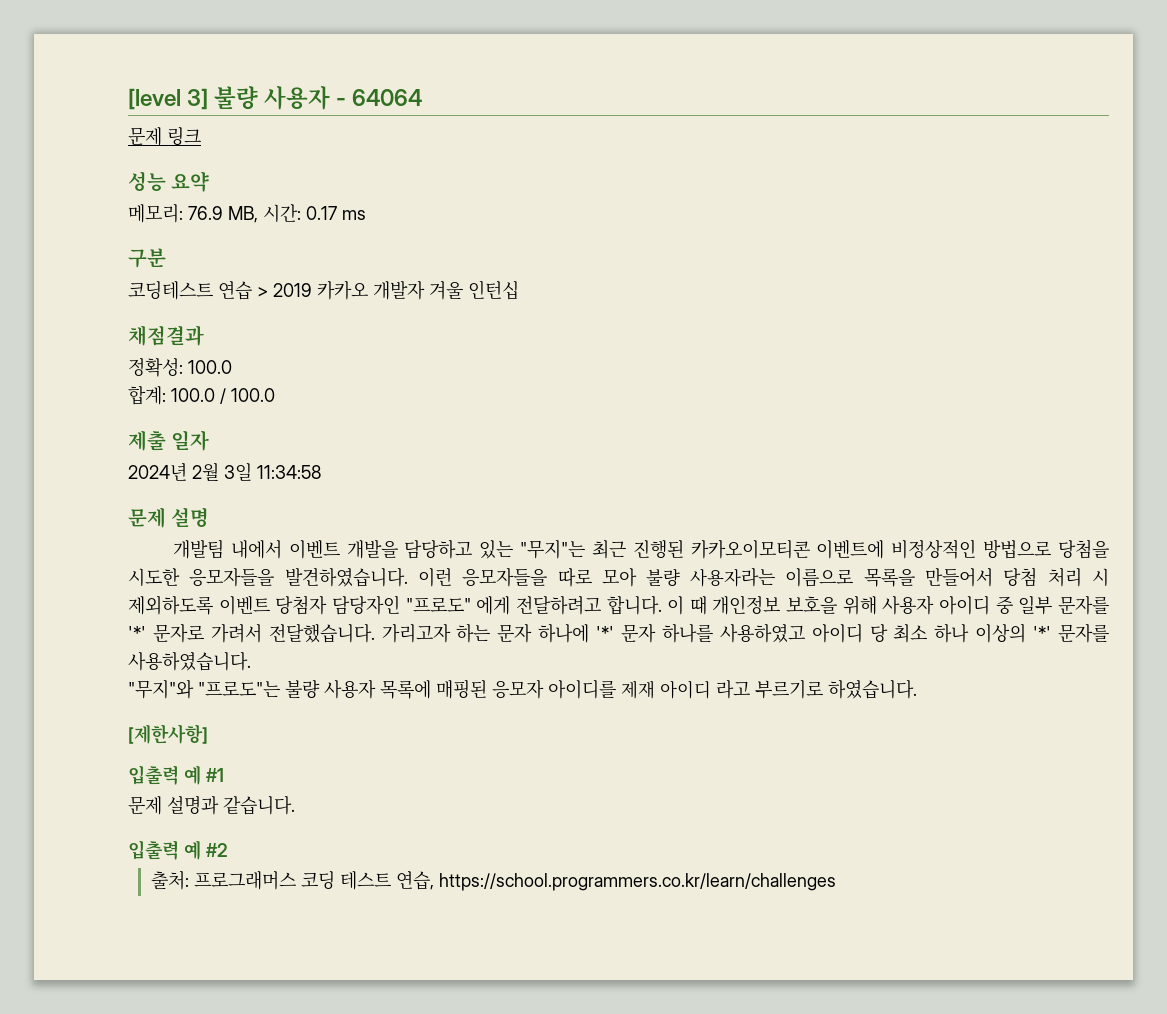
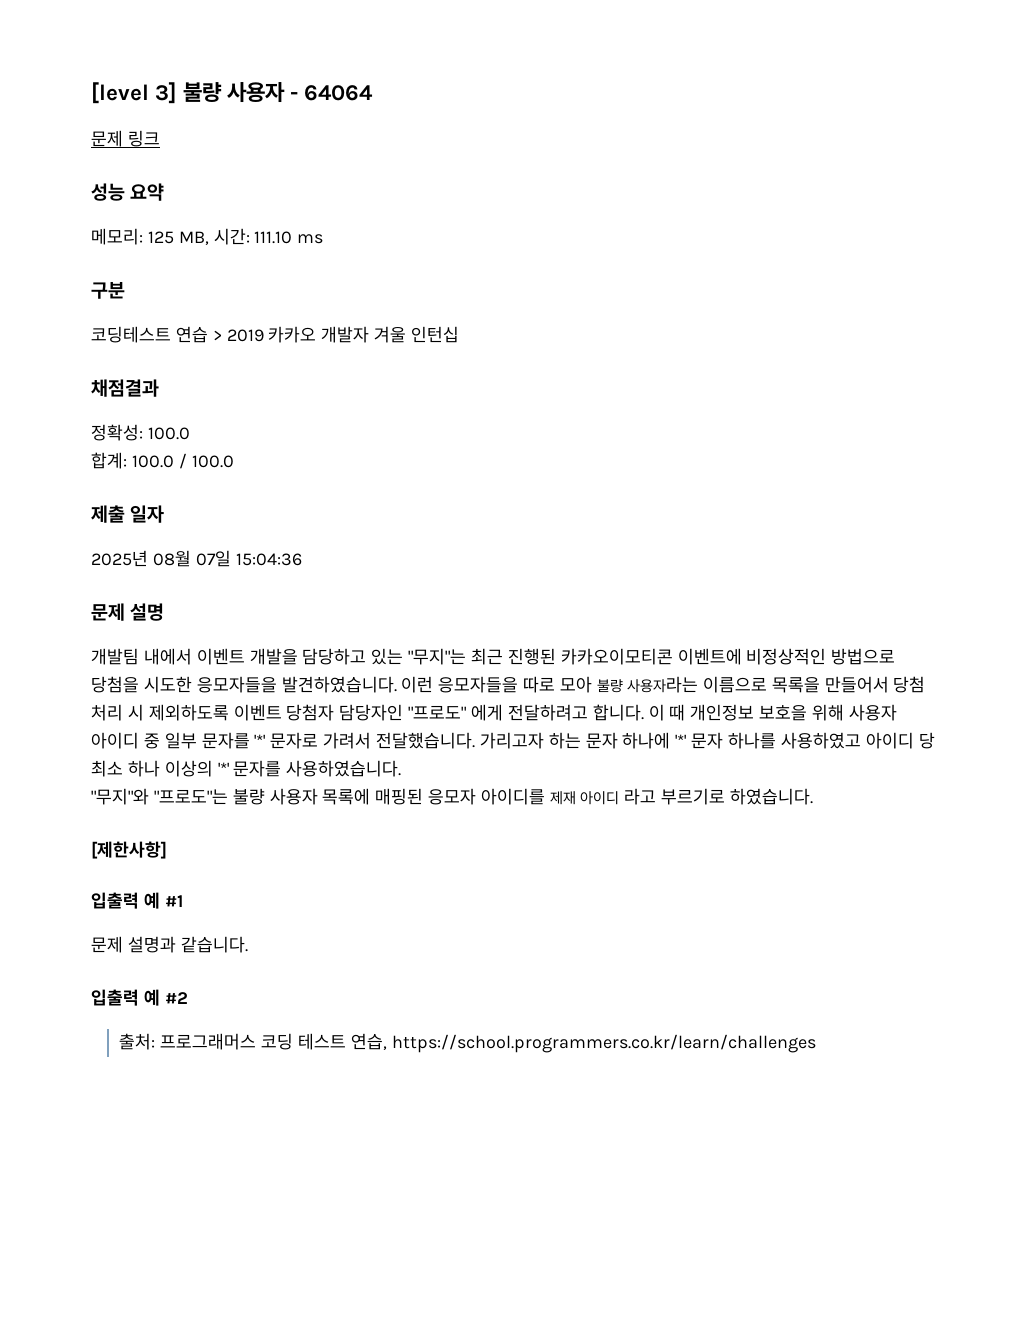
[188,206,223,220] 76.9 -> [147,231,174,244] 125
[306,206,337,220] 0.17 -> [254,231,293,244] 111.10
[128,462,321,481] 2024년 2월 3일 11:34:58 -> [91,550,302,567] 2025년 08월 07일 15:04:36

